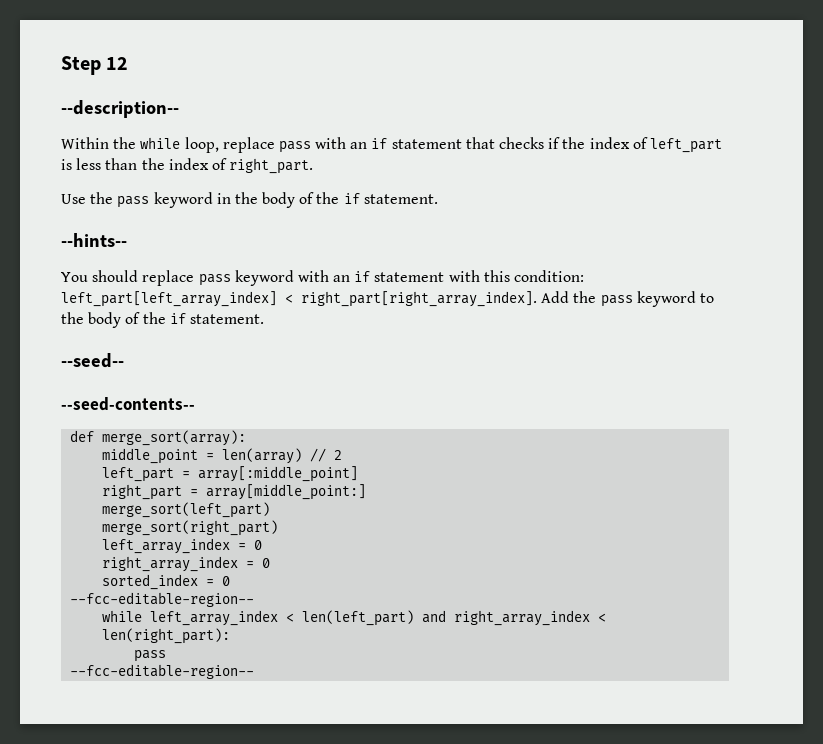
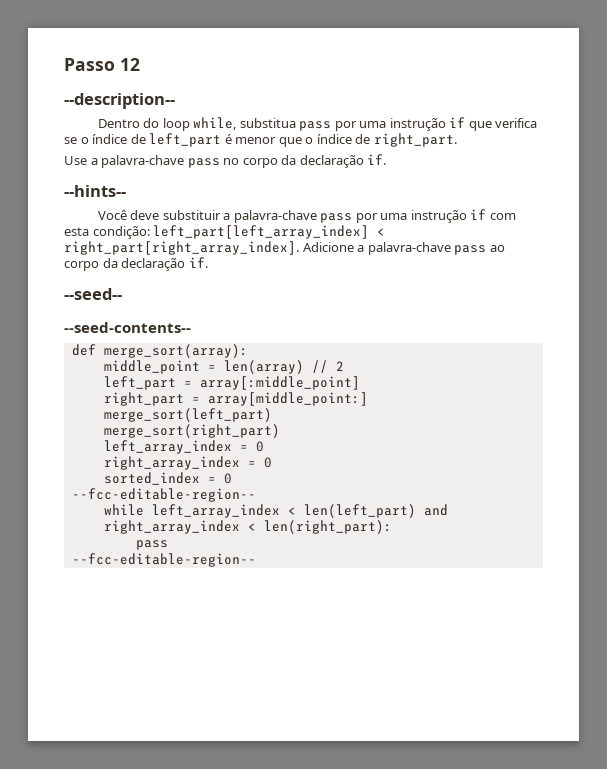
[61,56,101,75] Step -> [64,58,115,71] Passo
[61,137,722,153] [61,158,314,174] [61,192,438,208] [61,233,127,247] [61,270,585,286] [61,291,714,307] [61,312,264,328] Within the while loop, replace pass with an if statement that checks if the index of left_part is less than the index of right_part. // Use the pass keyword in the body of the if statement. // --hints-- // You should replace pass keyword with an if statement with this condition: left_part[left_array_index] < right_part[right_array_index]. Add the pass keyword to the body of the if statement. -> [97,117,538,131] [64,133,457,147] [64,154,387,168] [64,185,126,197] [97,209,516,223] [64,225,386,239] [64,241,505,255] [64,257,208,271] Dentro do loop while, substitua pass por uma instrução if que verifica se o índice de left_part é menor que o índice de right_part. // Use a palavra-chave pass no corpo da declaração if. // --hints-- // Você deve substituir a palavra-chave pass por uma instrução if com esta condição: left_part[left_array_index] < right_part[right_array_index]. Adicione a palavra-chave pass ao corpo da declaração if.

